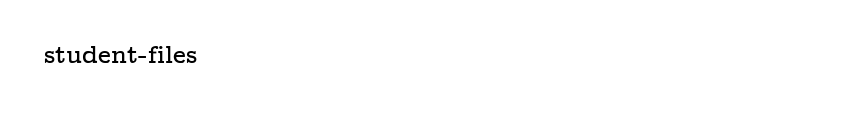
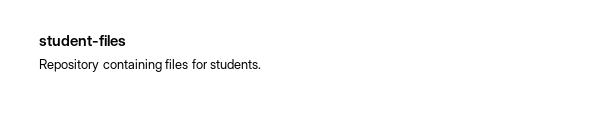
(197, 54) none -> [39,59,262,72] // Repository containing files for students.

